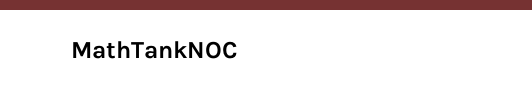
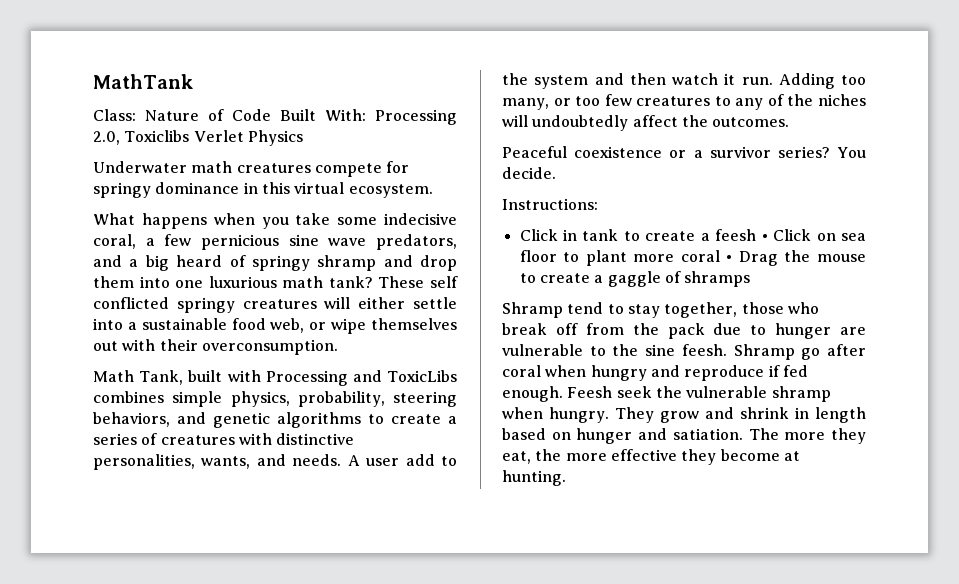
[71,41,238,59] MathTankNOC -> [93,74,193,89] [93,109,457,125] [93,130,303,146] [93,161,410,177] [93,182,433,198] [93,213,458,229] [93,234,458,250] [93,255,457,271] [93,276,458,288] [93,297,457,313] [93,318,457,334] [93,339,338,355] [93,370,458,386] [93,391,457,407] [93,412,457,428] [93,433,355,445] [93,454,457,470] [502,73,866,89] [502,94,866,110] [502,115,790,131] [502,146,867,158] [502,167,556,179] [502,198,598,210] [519,229,866,241] [519,250,866,266] [519,271,751,287] [502,302,819,318] [502,323,866,339] [502,344,866,360] [502,365,808,381] [502,386,831,402] [502,407,866,423] [502,428,866,444] [502,449,800,465] [502,470,566,486] MathTank // Class: Nature of Code Built With: Processing 2.0, Toxiclibs Verlet Physics // Underwater math creatures compete for springy dominance in this virtual ecosystem. // What happens when you take some indecisive coral, a few pernicious sine wave predators, and a big heard of springy shramp and drop them into one luxurious math tank? These self conflicted springy creatures will either settle into a sustainable food web, or wipe themselves out with their overconsumption. // Math Tank, built with Processing and ToxicLibs combines simple physics, probability, steering behaviors, and genetic algorithms to create a series of creatures with distinctive personalities, wants, and needs. A user add to the system and then watch it run. Adding too many, or too few creatures to any of the niches will undoubtedly affect the outcomes. // Peaceful coexistence or a survivor series? You decide. // Instructions: // Click in tank to create a feesh • Click on sea floor to plant more coral • Drag the mouse to create a gaggle of shramps // Shramp tend to stay together, those who break off from the pack due to hunger are vulnerable to the sine feesh. Shramp go after coral when hungry and reproduce if fed enough. Feesh seek the vulnerable shramp when hungry. They grow and shrink in length based on hunger and satiation. The more they eat, the more effective they become at hunting.

